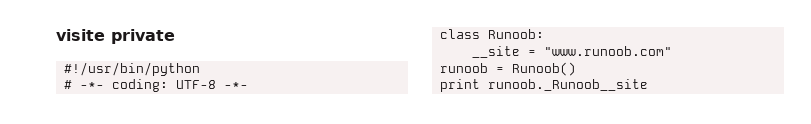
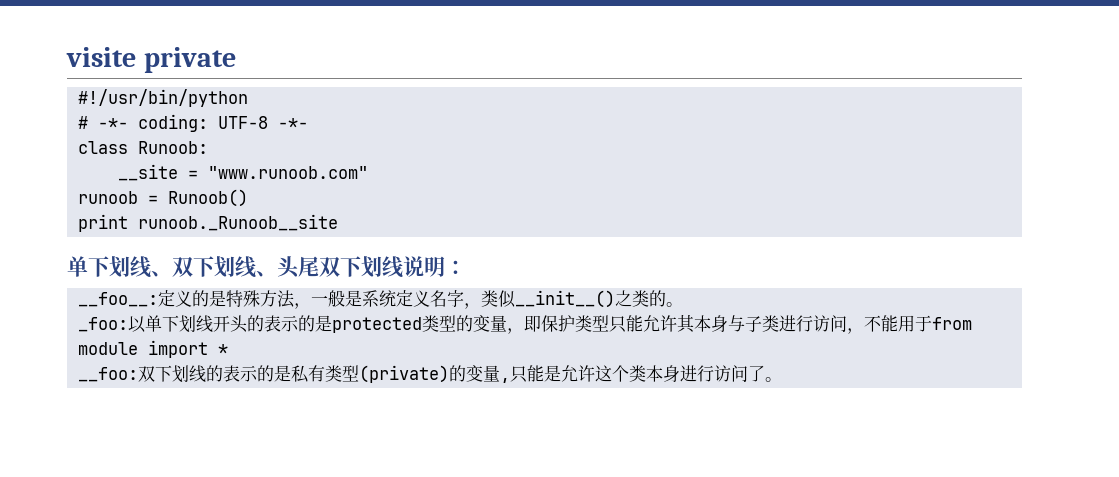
(649, 85) none -> [67,256,466,278] [77,290,683,309] [77,314,972,334] [77,340,228,358] [77,365,782,383] // 单下划线、双下划线、头尾双下划线说明： // __foo__:定义的是特殊方法，一般是系统定义名字，类似__init__()之类的。 // _foo:以单下划线开头的表示的是protected类型的变量，即保护类型只能允许其本身与子类进行访问，不能用于from module import * // __foo:双下划线的表示的是私有类型(private)的变量,只能是允许这个类本身进行访问了。

